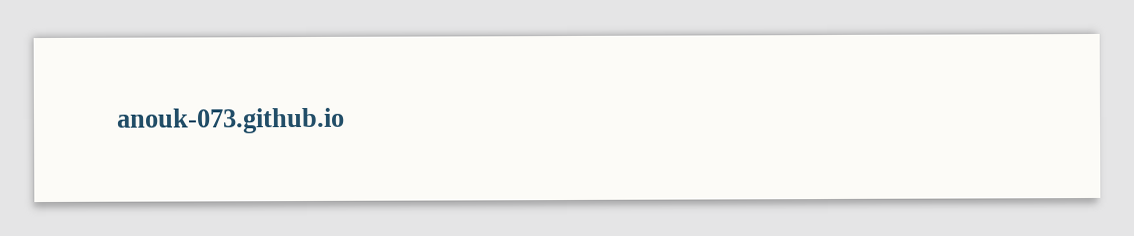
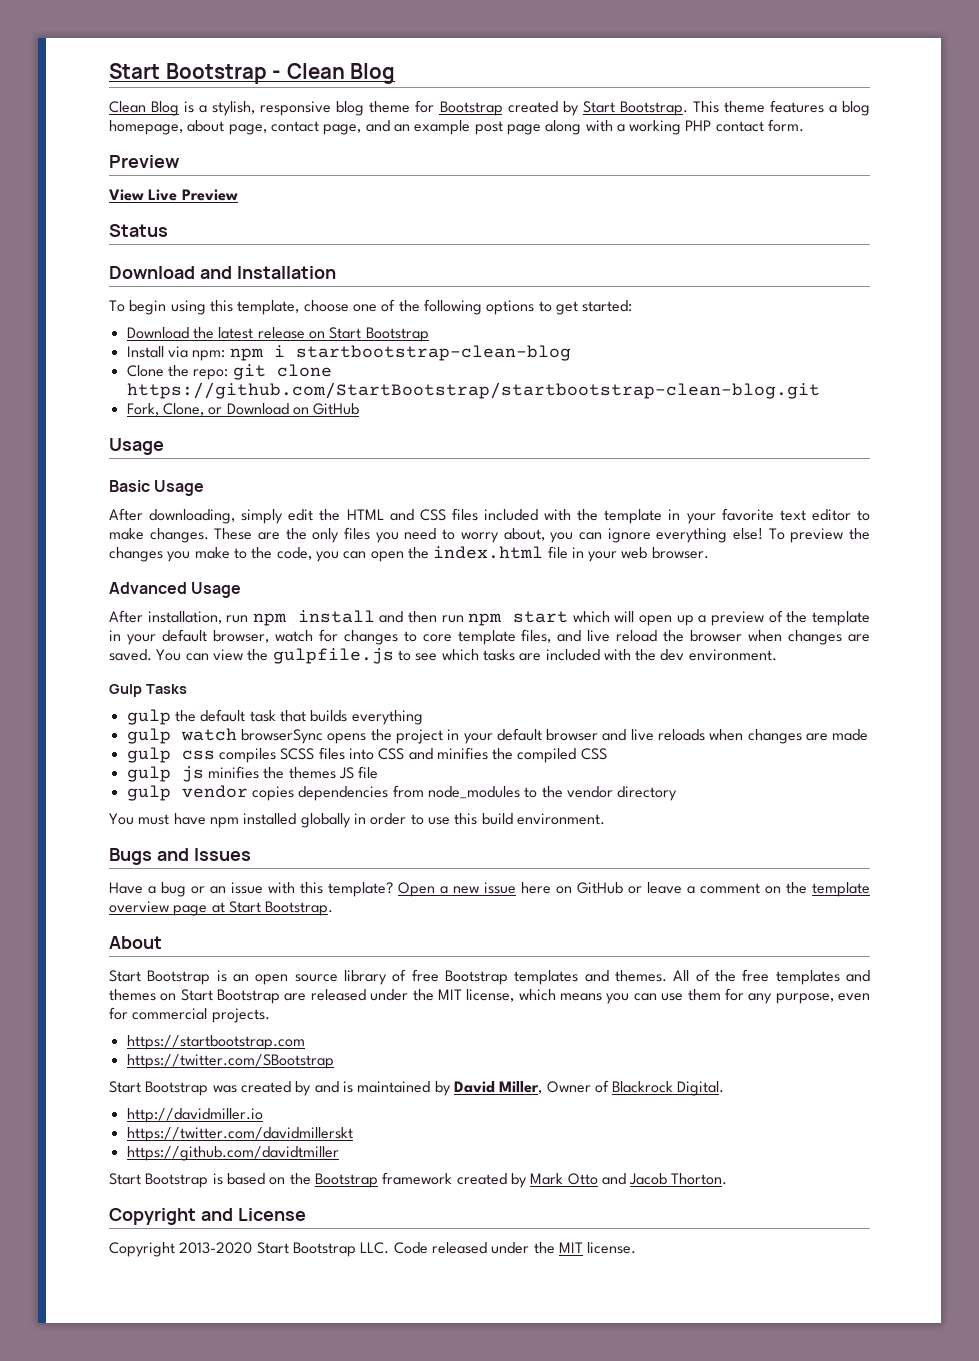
[116,107,345,134] anouk-073.github.io -> [109,63,396,84] [109,100,870,116] [109,119,805,135] [109,155,180,168] [109,189,238,201] [109,224,168,237] [109,266,336,279] [109,299,633,315] [126,327,429,342] [126,345,571,361] [126,364,332,380] [126,382,820,399] [126,403,360,416] [109,438,164,455] [109,480,205,496] [109,508,870,524] [109,527,871,543] [109,546,709,562] [109,582,242,598] [109,610,871,626] [109,629,871,645] [109,648,777,664] [109,684,187,697] [126,709,423,725] [126,728,869,744] [126,747,607,763] [126,766,379,782] [126,785,678,801] [109,813,605,828] [109,848,251,865] [109,882,870,897] [109,901,334,916] [109,936,162,949] [109,969,871,985] [109,988,870,1004] [109,1007,270,1023] [126,1035,305,1050] [126,1054,334,1069] [109,1080,725,1096] [126,1108,263,1123] [126,1127,353,1142] [126,1146,339,1161] [109,1172,728,1188] [109,1208,306,1225] [109,1242,637,1257] Start Bootstrap - Clean Blog // Clean Blog is a stylish, responsive blog theme for Bootstrap created by Start Bootstrap. This theme features a blog homepage, about page, contact page, and an example post page along with a working PHP contact form. // Preview // View Live Preview // Status // Download and Installation // To begin using this template, choose one of the following options to get started: // Download the latest release on Start Bootstrap // Install via npm: npm i startbootstrap-clean-blog // Clone the repo: git clone https://github.com/StartBootstrap/startbootstrap-clean-blog.git // Fork, Clone, or Download on GitHub // Usage // Basic Usage // After downloading, simply edit the HTML and CSS files included with the template in your favorite text editor to make changes. These are the only files you need to worry about, you can ignore everything else! To preview the changes you make to the code, you can open the index.html file in your web browser. // Advanced Usage // After installation, run npm install and then run npm start which will open up a preview of the template in your default browser, watch for changes to core template files, and live reload the browser when changes are saved. You can view the gulpfile.js to see which tasks are included with the dev environment. // Gulp Tasks // gulp the default task that builds everything // gulp watch browserSync opens the project in your default browser and live reloads when changes are made // gulp css compiles SCSS files into CSS and minifies the compiled CSS // gulp js minifies the themes JS file // gulp vendor copies dependencies from node_modules to the vendor directory // You must have npm installed globally in order to use this build environment. // Bugs and Issues // Have a bug or an issue with this template? Open a new issue here on GitHub or leave a comment on the template overview page at Start Bootstrap. // About // Start Bootstrap is an open source library of free Bootstrap templates and themes. All of the free templates and themes on Start Bootstrap are released under the MIT license, which means you can use them for any purpose, even for commercial projects. // https://startbootstrap.com // https://twitter.com/SBootstrap // Start Bootstrap was created by and is maintained by David Miller, Owner of Blackrock Digital. // http://davidmiller.io // https://twitter.com/davidmillerskt // https://github.com/davidtmiller // Start Bootstrap is based on the Bootstrap framework created by Mark Otto and Jacob Thorton. // Copyright and License // Copyright 2013-2020 Start Bootstrap LLC. Code released under the MIT license.

